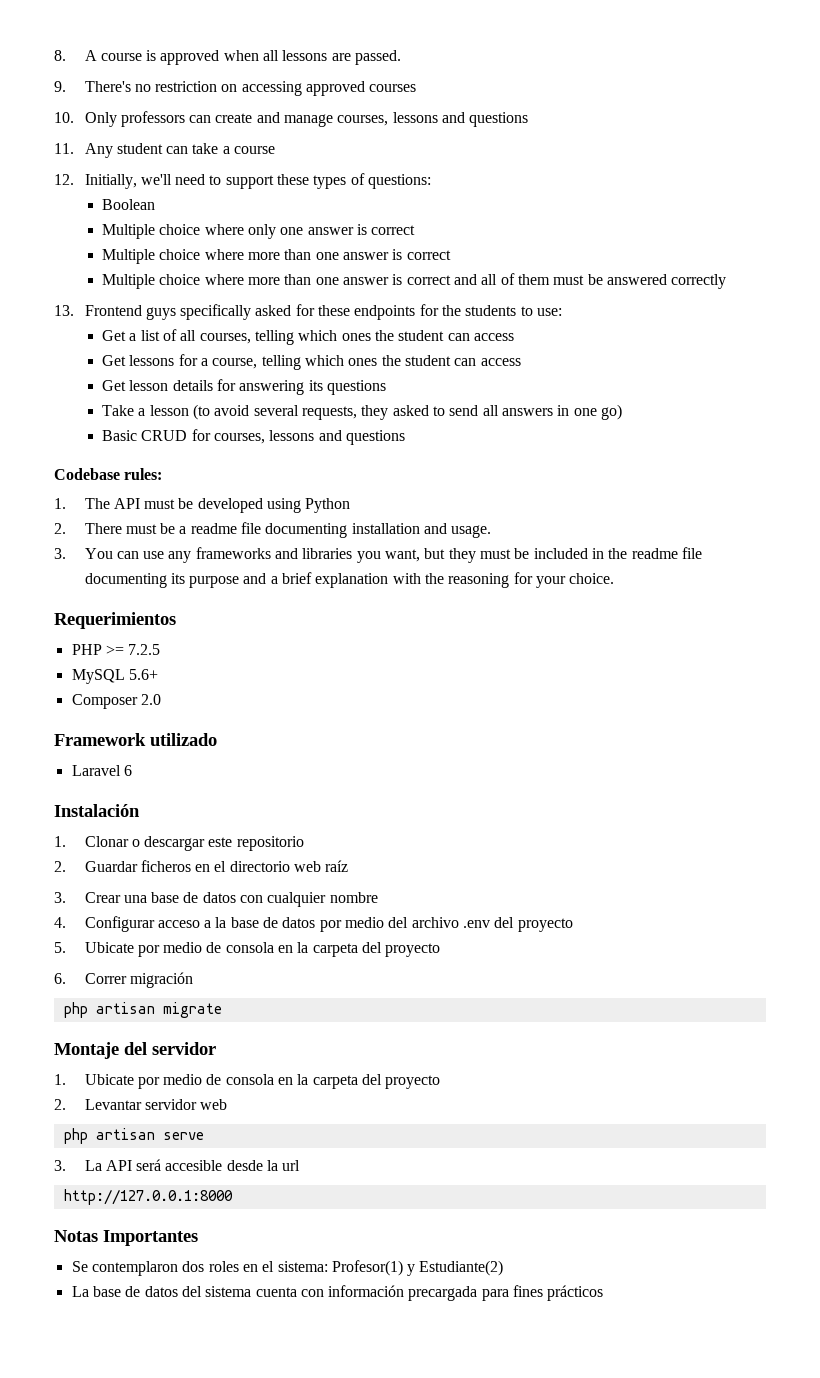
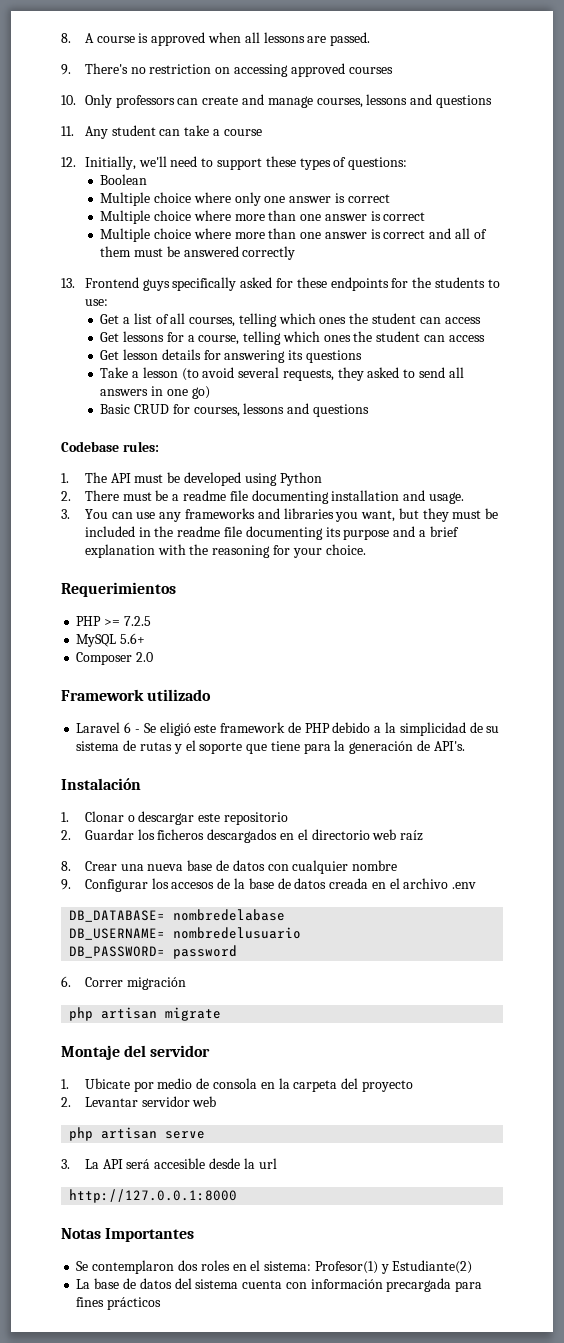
(132, 770) none -> [134,722,500,736] [76,740,465,754] - Se eligió este framework de PHP debido a la simplicidad de su sistema de rutas y el soporte que tiene para la generación de API's.
[140,860,191,872] ficheros -> [137,829,278,843] los ficheros descargados
[54,892,66,903] 3. -> [61,861,71,871] 8.
(147, 899) none -> [147,864,184,871] nueva
[54,916,212,932] 4. Configurar acceso a -> [61,878,231,892] 9. Configurar los accesos de
[319,917,409,932] por medio del -> [329,878,400,889] creada en el
[494,917,573,932] [54,942,441,957] del proyecto // 5. Ubicate por medio de consola en la carpeta del proyecto -> [69,909,286,922] [69,927,302,940] [69,945,238,959] // DB_DATABASE= nombredelabase // DB_USERNAME= nombredelusuario // DB_PASSWORD= password

